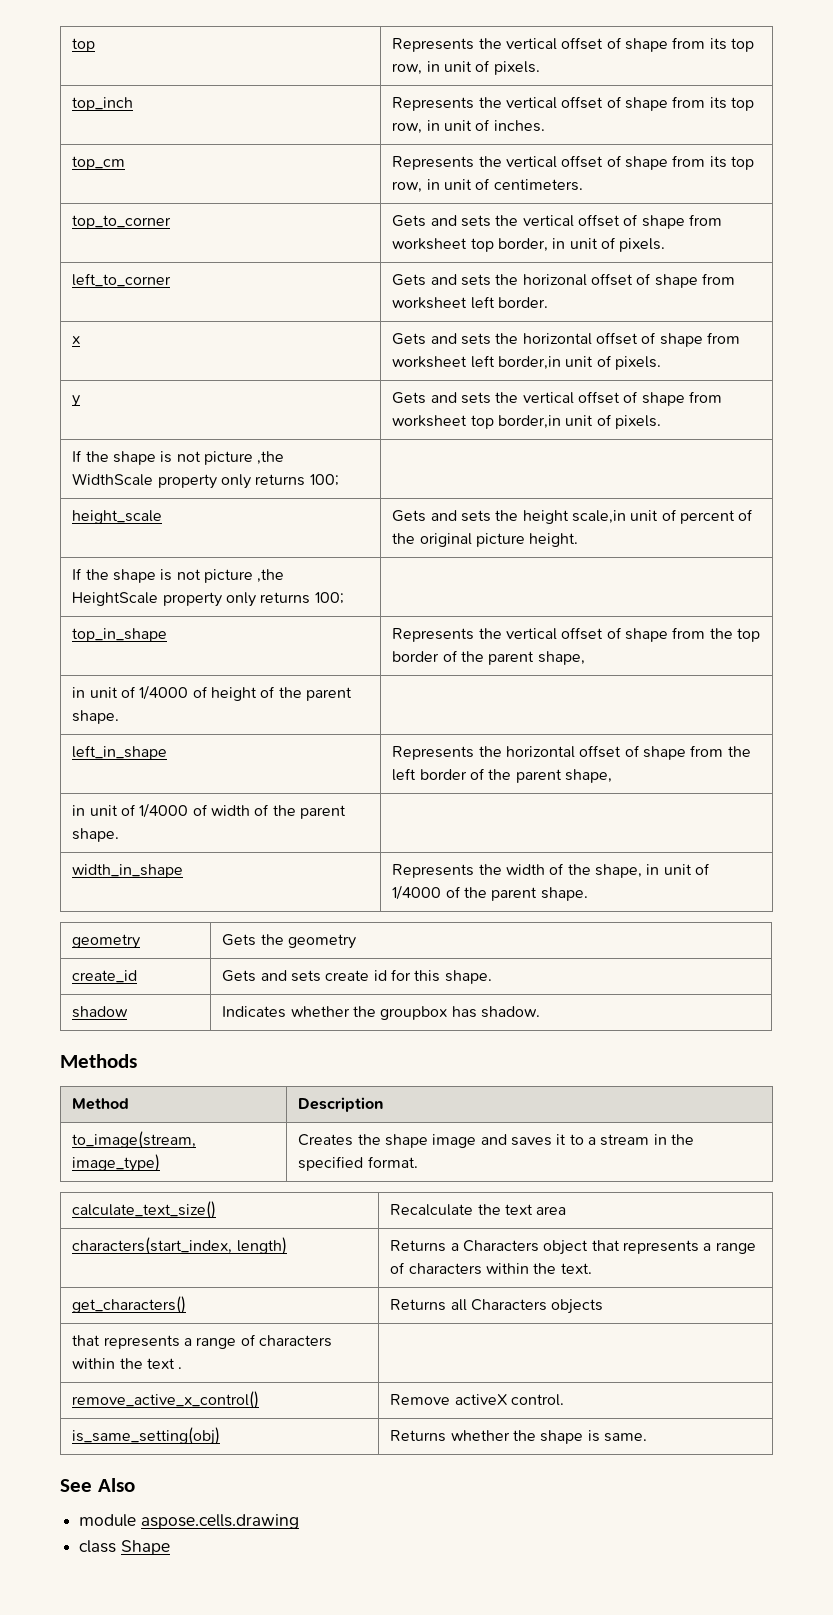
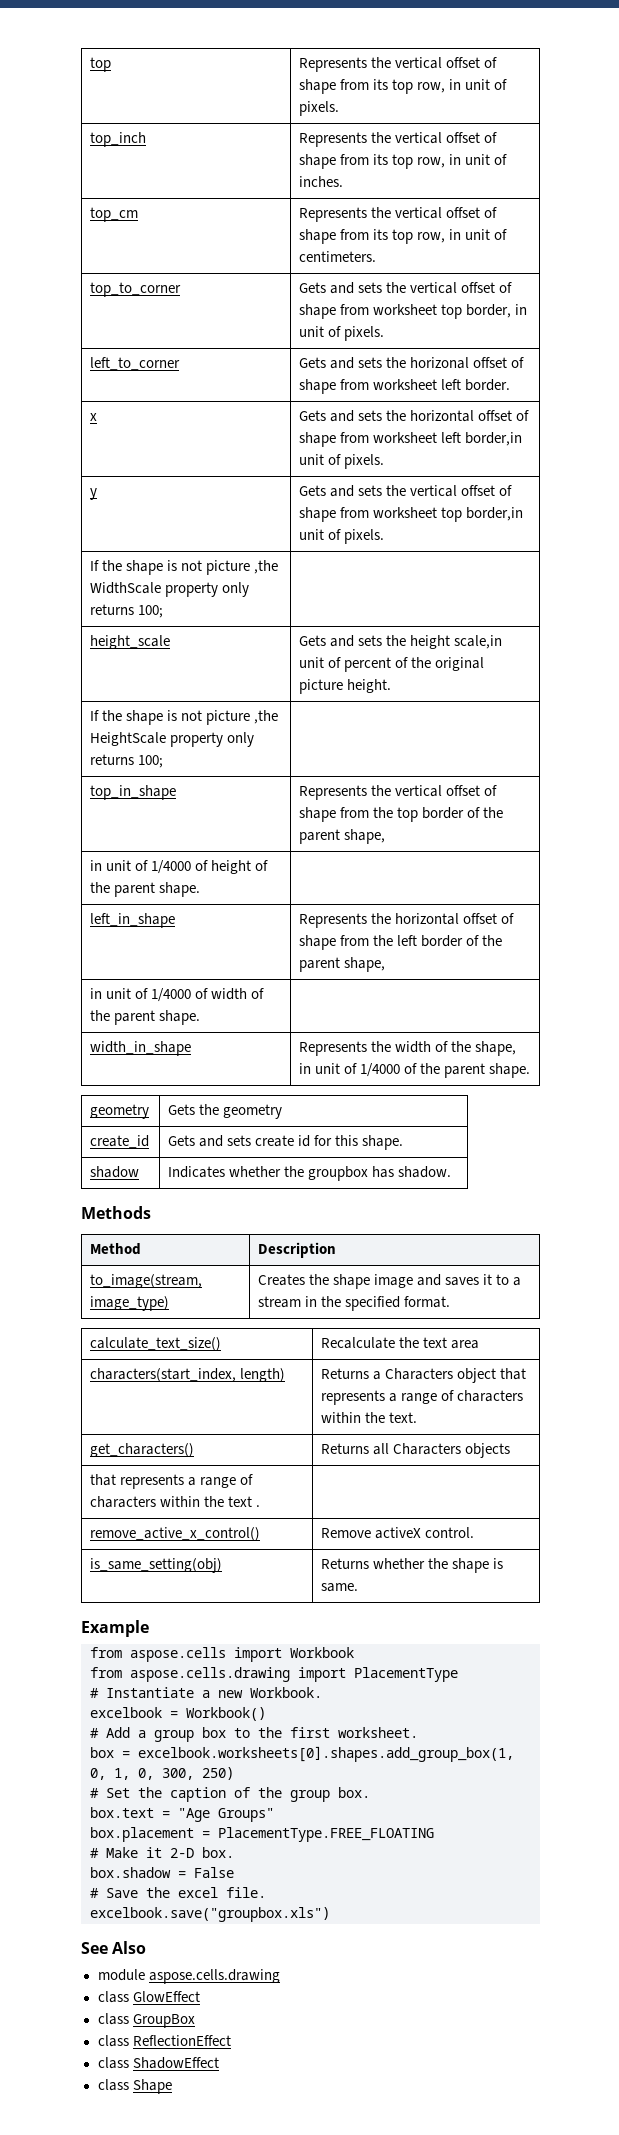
[60,1478,135,1492] [79,1514,300,1529] See Also // module aspose.cells.drawing -> [81,1620,149,1637] [90,1647,354,1662] [90,1667,458,1682] [90,1687,322,1698] [90,1707,266,1721] [90,1727,418,1742] [90,1746,514,1762] [90,1767,234,1780] [90,1787,370,1802] [90,1807,274,1822] [90,1827,434,1842] [90,1847,234,1858] [90,1867,234,1878] [90,1887,266,1898] [90,1907,330,1922] [81,1941,147,1954] [97,1969,280,1984] [97,1991,200,2003] [97,2013,195,2028] [97,2035,231,2047] [97,2057,219,2069] Example // from aspose.cells import Workbook // from aspose.cells.drawing import PlacementType // # Instantiate a new Workbook. // excelbook = Workbook() // # Add a group box to the first worksheet. // box = excelbook.worksheets[0].shapes.add_group_box(1, 0, 1, 0, 300, 250) // # Set the caption of the group box. // box.text = "Age Groups" // box.placement = PlacementType.FREE_FLOATING // # Make it 2-D box. // box.shadow = False // # Save the excel file. // excelbook.save("groupbox.xls") // See Also // module aspose.cells.drawing // class GlowEffect // class GroupBox // class ReflectionEffect // class ShadowEffect

